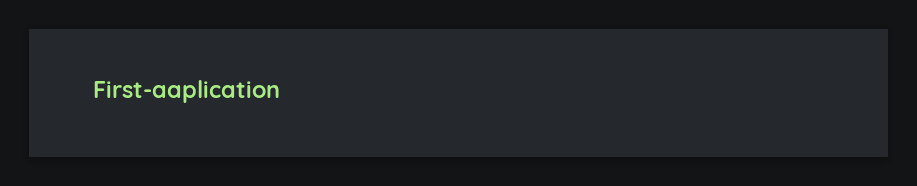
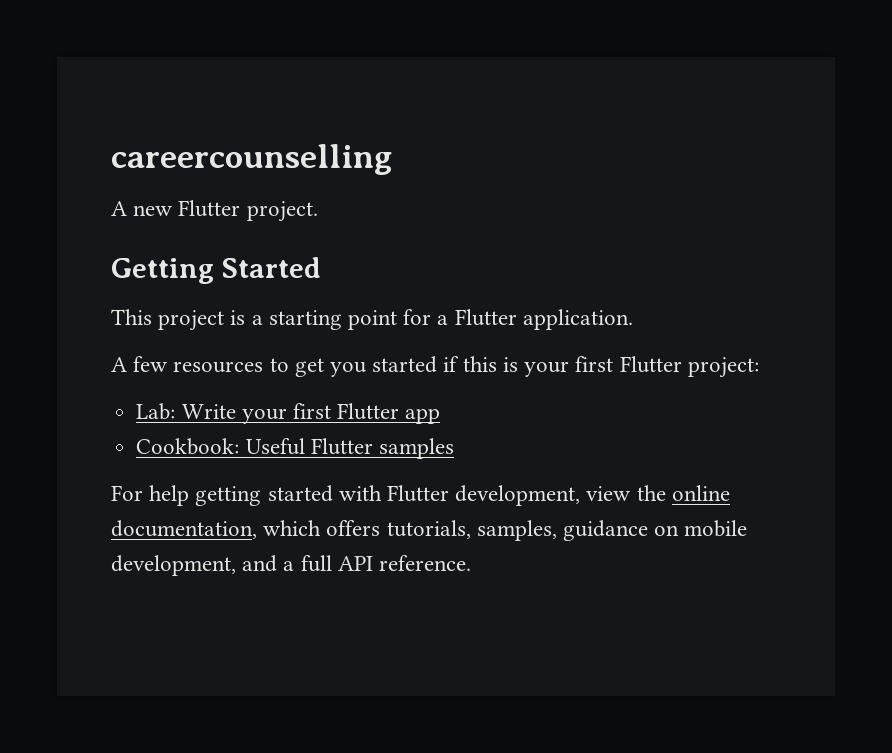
[93,80,280,103] First-aaplication -> [111,144,393,175] [111,200,318,222] [111,257,321,284] [111,309,633,331] [111,356,759,378] [136,403,441,424] [136,438,454,459] [111,485,730,506] [111,520,748,541] [111,555,472,576] careercounselling // A new Flutter project. // Getting Started // This project is a starting point for a Flutter application. // A few resources to get you started if this is your first Flutter project: // Lab: Write your first Flutter app // Cookbook: Useful Flutter samples // For help getting started with Flutter development, view the online documentation, which offers tutorials, samples, guidance on mobile development, and a full API reference.

